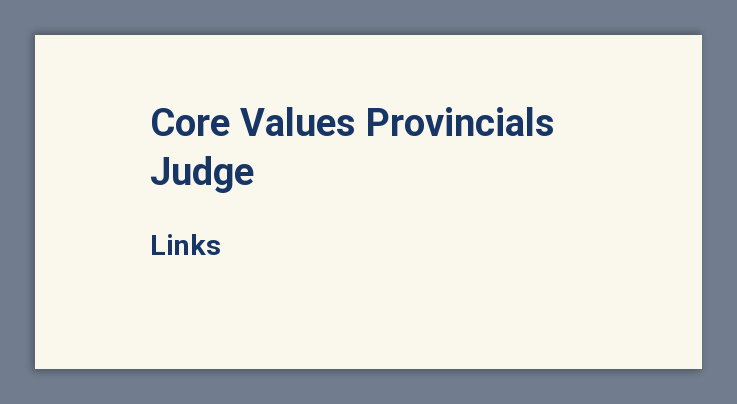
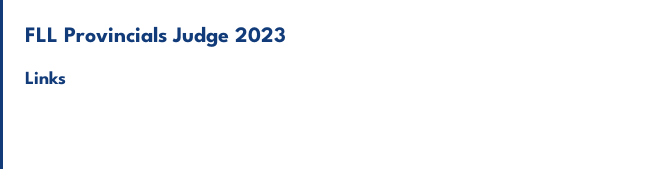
[150,107,356,136] Core Values -> [25,27,58,42] FLL
(254, 174) none -> [235,27,286,43] 2023

